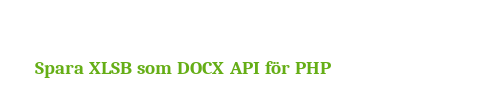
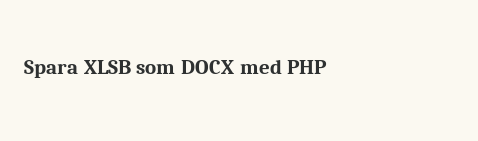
[228,61,290,74] API för -> [239,59,282,74] med

